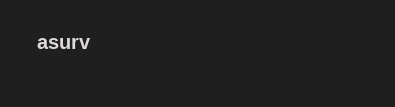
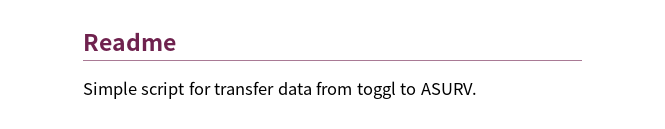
[37,37,91,49] asurv -> [83,32,176,51] [83,81,477,99] Readme // Simple script for transfer data from toggl to ASURV.

